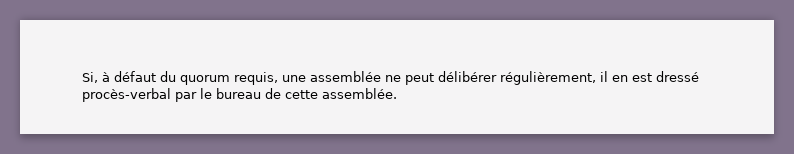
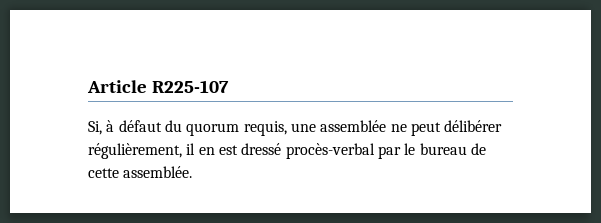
(82, 77) none -> [87,80,229,93] Article R225-107 //

